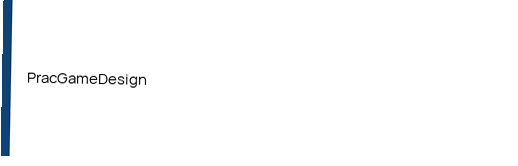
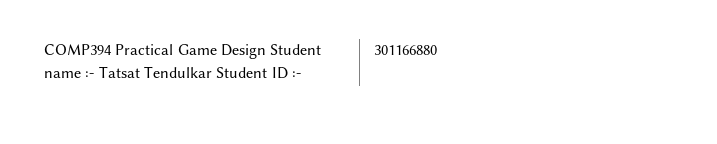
[26,72,148,88] PracGameDesign -> [44,44,322,59] [44,66,301,79] [374,45,437,55] COMP394 Practical Game Design Student name :- Tatsat Tendulkar Student ID :- 301166880

